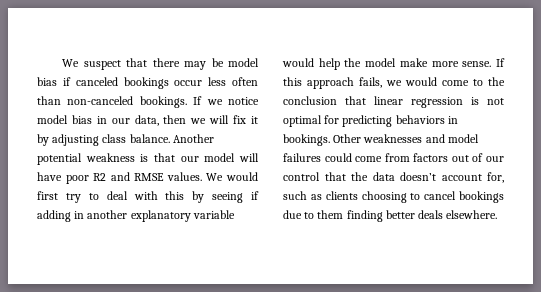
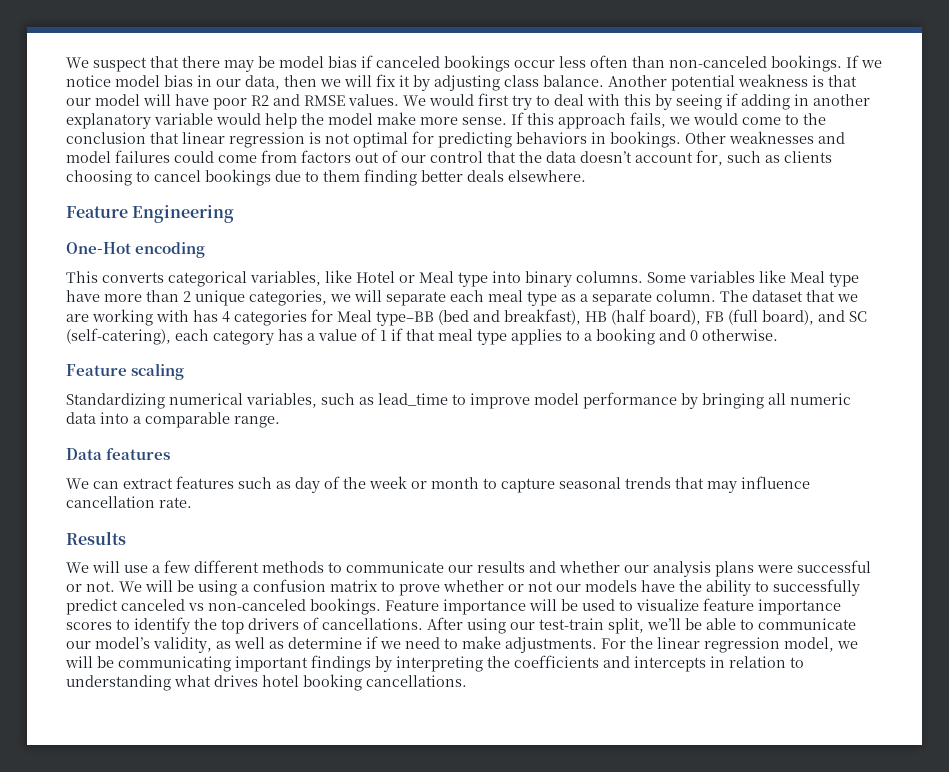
(498, 214) none -> [66,205,235,223] [66,242,206,258] [66,270,859,287] [66,290,858,306] [66,309,867,326] [66,328,778,345] [66,363,185,380] [66,392,851,409] [66,412,280,428] [66,448,171,460] [66,476,810,493] [66,496,192,508] [66,531,126,545] [66,560,871,577] [66,579,860,596] [66,598,841,615] [66,617,856,634] [66,636,858,653] [65,655,804,672] [66,674,467,691] // Feature Engineering // One-Hot encoding // This converts categorical variables, like Hotel or Meal type into binary columns. Some variables like Meal type have more than 2 unique categories, we will separate each meal type as a separate column. The dataset that we are working with has 4 categories for Meal type–BB (bed and breakfast), HB (half board), FB (full board), and SC (self-catering), each category has a value of 1 if that meal type applies to a booking and 0 otherwise. // Feature scaling // Standardizing numerical variables, such as lead_time to improve model performance by bringing all numeric data into a comparable range. // Data features // We can extract features such as day of the week or month to capture seasonal trends that may influence cancellation rate. // Results // We will use a few different methods to communicate our results and whether our analysis plans were successful or not. We will be using a confusion matrix to prove whether or not our models have the ability to successfully predict canceled vs non-canceled bookings. Feature importance will be used to visualize feature importance scores to identify the top drivers of cancellations. After using our test-train split, we’ll be able to communicate our model’s validity, as well as determine if we need to make adjustments. For the linear regression model, we will be communicating important findings by interpreting the coefficients and intercepts in relation to understanding what drives hotel booking cancellations.

